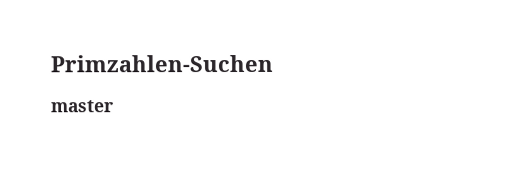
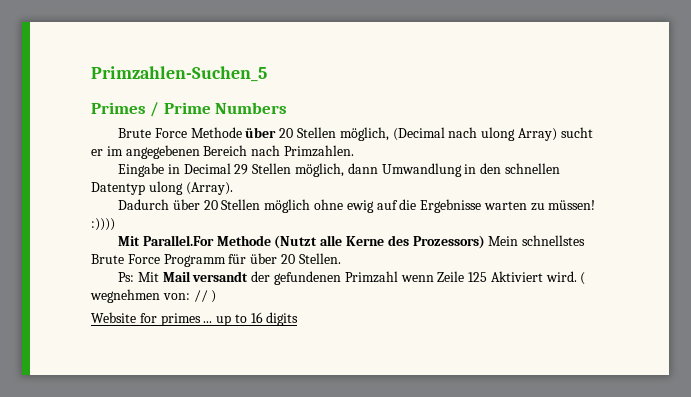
[50,54,273,73] [51,100,114,113] Primzahlen-Suchen // master -> [91,66,267,82] [91,102,288,117] [118,127,593,141] [91,145,354,159] [118,163,560,177] [91,181,233,195] [118,199,596,213] [91,218,115,231] [118,235,586,249] [91,253,341,267] [118,271,586,285] [90,289,217,303] [91,312,299,326] Primzahlen-Suchen_5 // Primes / Prime Numbers // Brute Force Methode über 20 Stellen möglich, (Decimal nach ulong Array) sucht er im angegebenen Bereich nach Primzahlen. // Eingabe in Decimal 29 Stellen möglich, dann Umwandlung in den schnellen Datentyp ulong (Array). // Dadurch über 20 Stellen möglich ohne ewig auf die Ergebnisse warten zu müssen! :)))) // Mit Parallel.For Methode (Nutzt alle Kerne des Prozessors) Mein schnellstes Brute Force Programm für über 20 Stellen. // Ps: Mit Mail versandt der gefundenen Primzahl wenn Zeile 125 Aktiviert wird. ( wegnehmen von: // ) // Website for primes ... up to 16 digits

